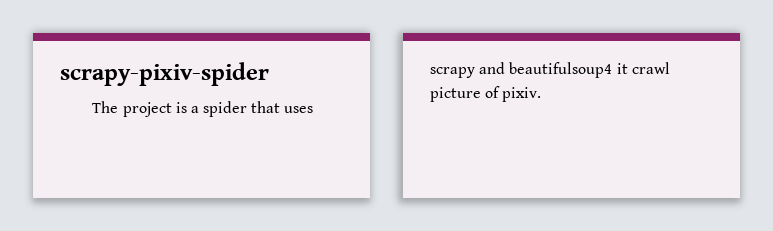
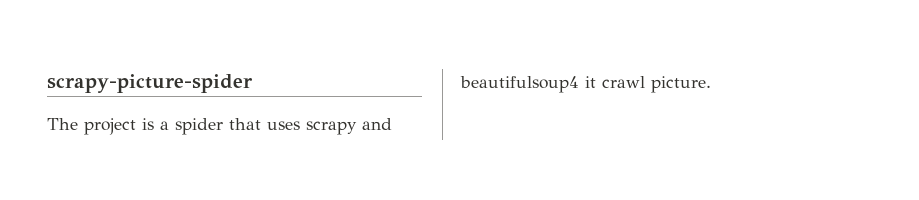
[60,62,269,86] scrapy-pixiv-spider -> [47,74,253,93] scrapy-picture-spider
[430,86,542,102] picture of pixiv. -> [651,76,711,93] picture.

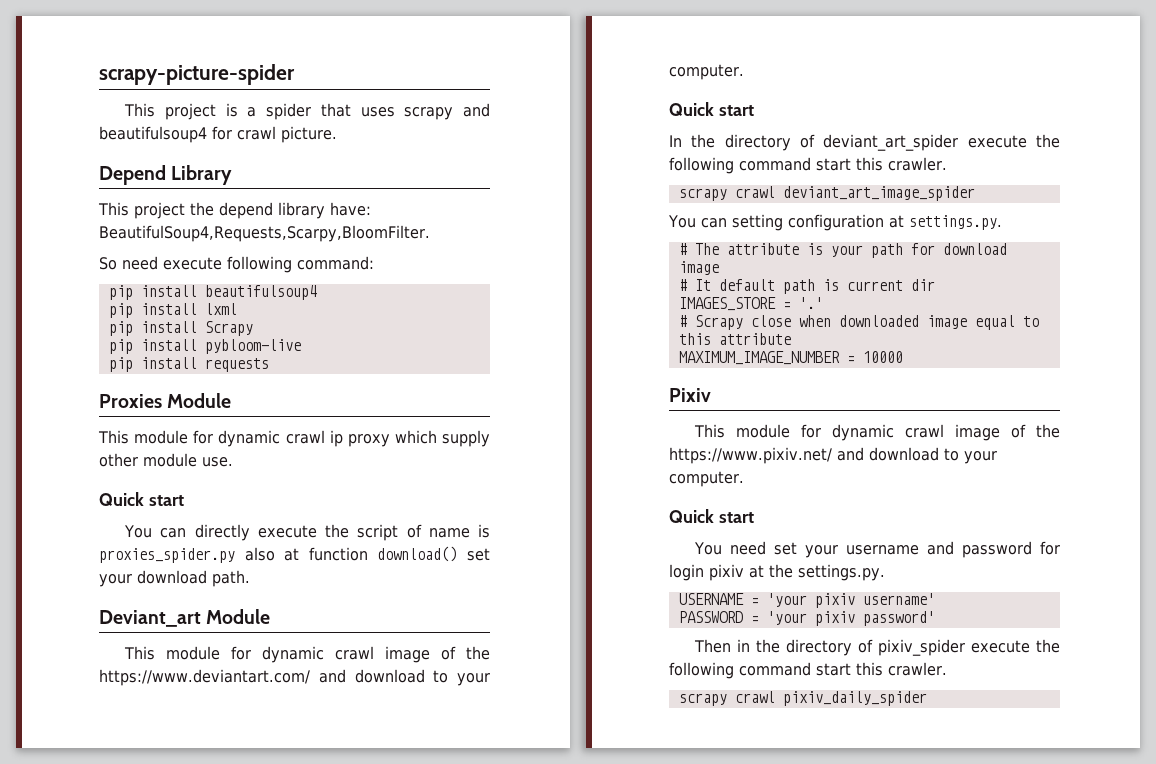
[47,118,78,130] The -> [124,103,156,117] This
[585,76,596,88] it -> [212,126,232,140] for
(711, 84) none -> [99,165,233,185] [98,202,371,219] [99,225,430,242] [99,256,374,273] [108,285,317,300] [108,303,237,318] [108,321,253,336] [108,339,301,354] [108,357,269,372] [99,393,232,408] [98,430,490,447] [99,453,233,467] [99,492,184,506] [124,524,490,541] [99,546,490,563] [99,570,250,587] [99,609,271,627] [124,646,490,663] [99,669,490,686] [669,64,744,80] [669,102,754,116] [669,134,1060,151] [669,157,947,174] [678,186,975,201] [668,214,1002,231] [678,243,1007,258] [678,261,719,275] [678,279,935,294] [678,297,823,311] [678,315,1039,330] [678,333,791,345] [678,351,903,365] [669,388,711,402] [694,424,1060,441] [669,447,997,464] [669,471,744,487] [669,509,754,523] [694,541,1060,558] [669,564,885,581] [678,593,935,608] [678,611,935,626] [694,639,1060,656] [669,662,947,679] [678,691,927,706] // Depend Library // This project the depend library have: BeautifulSoup4,Requests,Scarpy,BloomFilter. // So need execute following command: // pip install beautifulsoup4 // pip install lxml // pip install Scrapy // pip install pybloom-live // pip install requests // Proxies Module // This module for dynamic crawl ip proxy which supply other module use. // Quick start // You can directly execute the script of name is proxies_spider.py also at function download() set your download path. // Deviant_art Module // This module for dynamic crawl image of the https://www.deviantart.com/ and download to your computer. // Quick start // In the directory of deviant_art_spider execute the following command start this crawler. // scrapy crawl deviant_art_image_spider // You can setting configuration at settings.py. // # The attribute is your path for download image // # It default path is current dir // IMAGES_STORE = '.' // # Scrapy close when downloaded image equal to this attribute // MAXIMUM_IMAGE_NUMBER = 10000 // Pixiv // This module for dynamic crawl image of the https://www.pixiv.net/ and download to your computer. // Quick start // You need set your username and password for login pixiv at the settings.py. // USERNAME = 'your pixiv username' // PASSWORD = 'your pixiv password' // Then in the directory of pixiv_spider execute the following command start this crawler. // scrapy crawl pixiv_daily_spider

